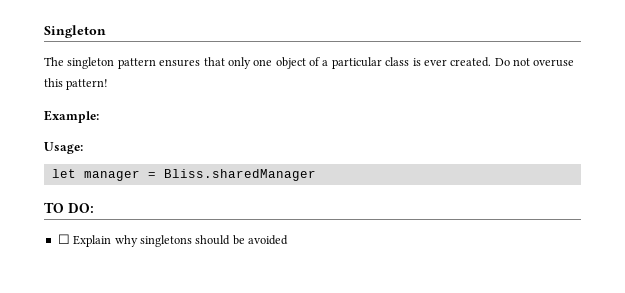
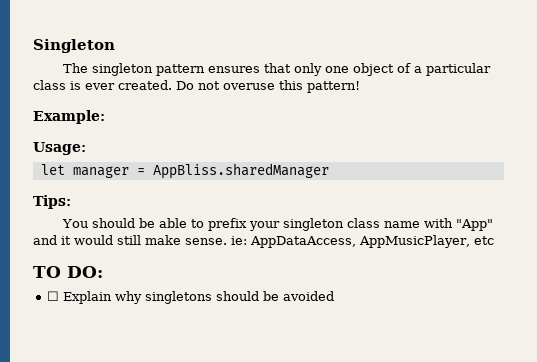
[163,169,316,181] Bliss.sharedManager -> [152,163,329,179] [33,195,71,209] [62,218,494,231] [33,235,494,248] AppBliss.sharedManager // Tips: // You should be able to prefix your singleton class name with "App" and it would still make sense. ie: AppDataAccess, AppMusicPlayer, etc

